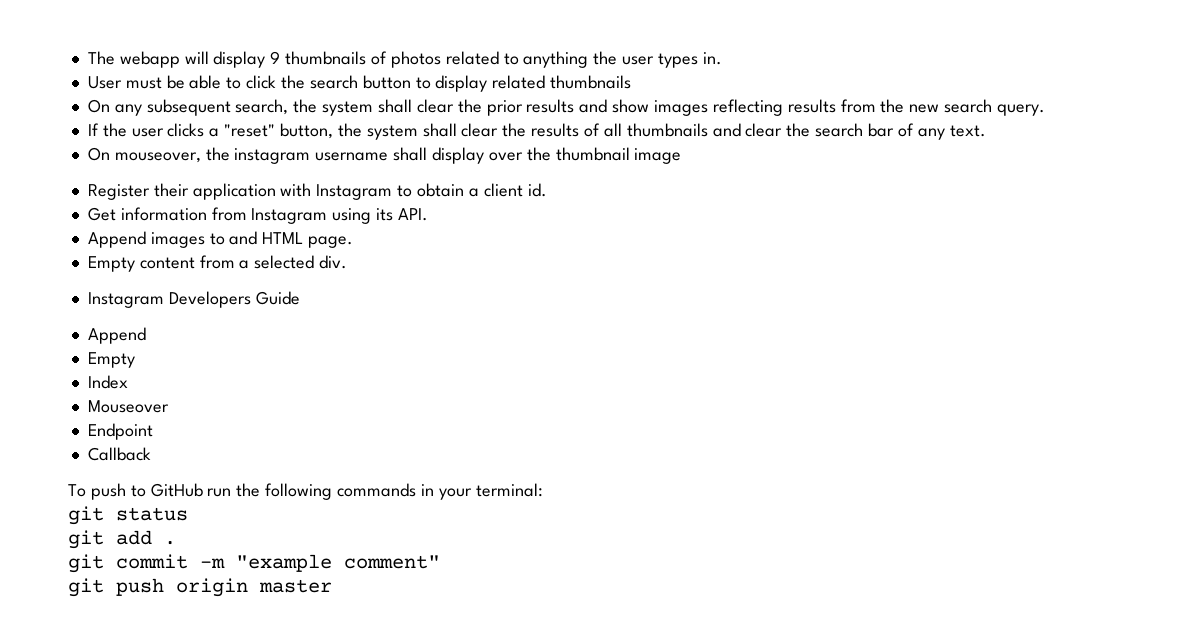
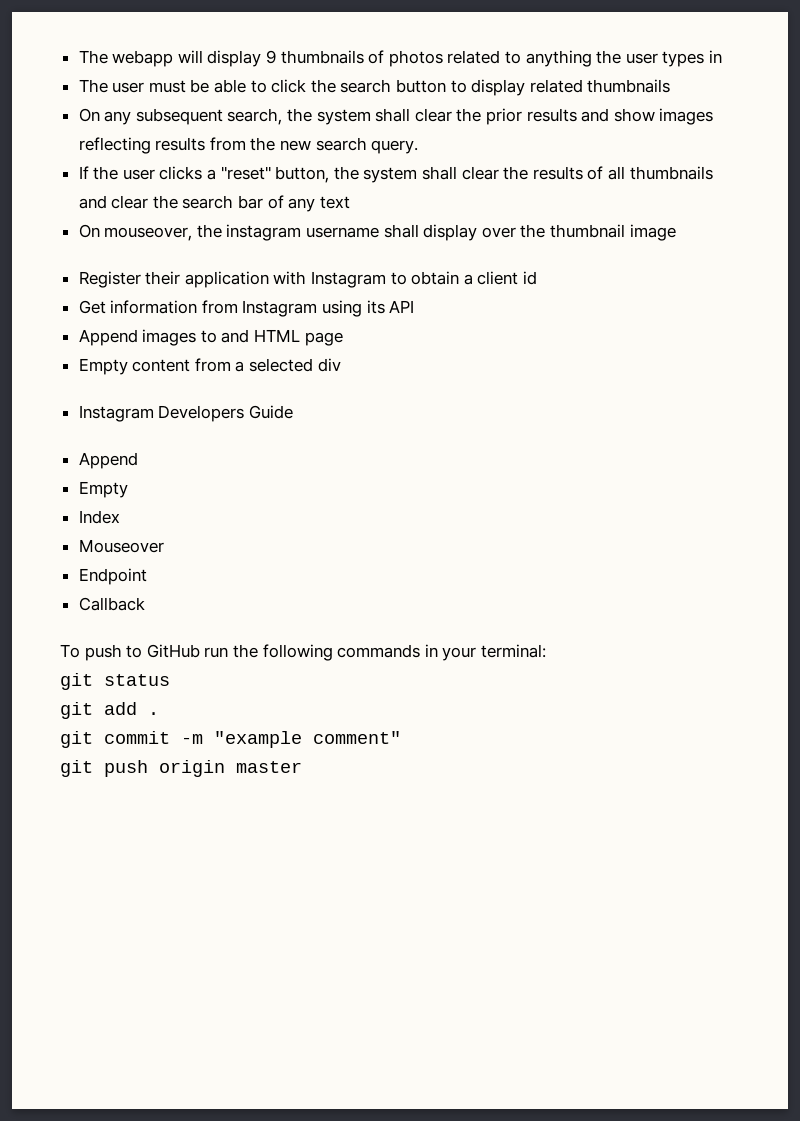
[702,52,722,65] [87,76,122,89] in. // User -> [708,50,722,63] [78,79,145,93] in // The user
[949,125,986,137] text. -> [319,196,350,209] text
[527,183,547,197] id. -> [523,271,538,285] id
[397,208,428,221] API. -> [389,300,415,313] API
[308,236,354,248] page. -> [304,332,343,346] page
[319,255,348,269] div. -> [317,358,341,372] div

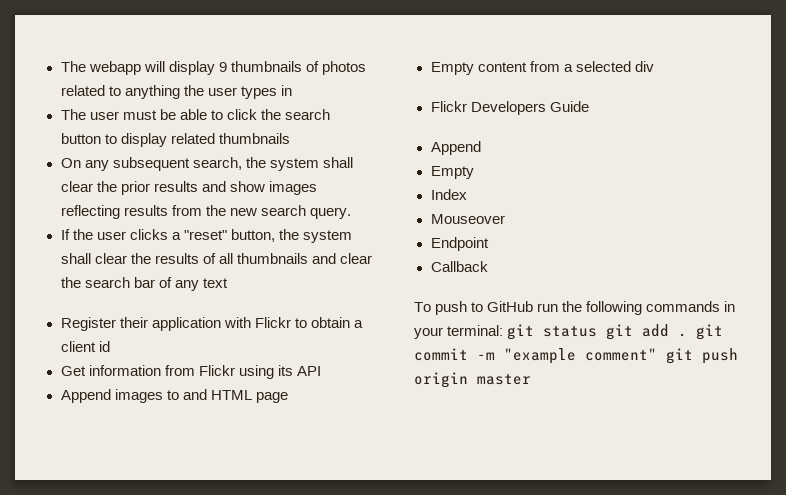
[78,224,676,241] // On mouseover, the instagram username shall display over the thumbnail image -> (228, 283) none
[311,271,387,288] Instagram -> [254,317,291,328] Flickr
[242,300,318,317] Instagram -> [198,365,235,376] Flickr
[78,405,154,422] Instagram -> [430,101,467,112] Flickr
(546, 651) // -> (504, 330) none
(170, 680) // -> (598, 331) none
(159, 713) // -> (688, 335) none
(401, 737) // -> (657, 354) none

